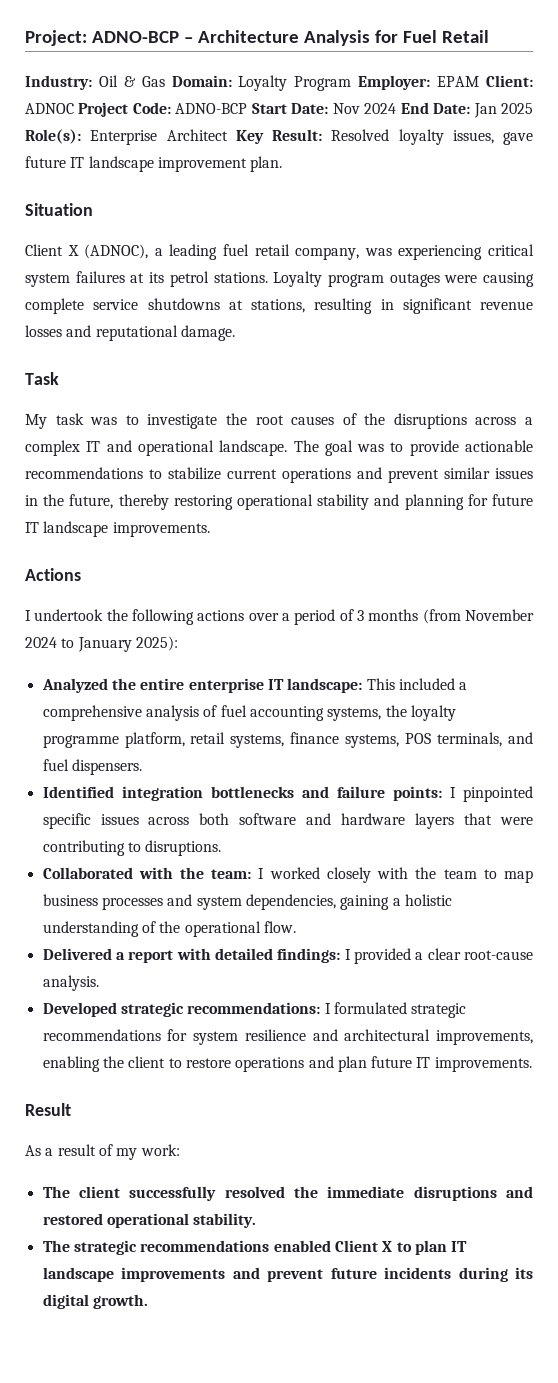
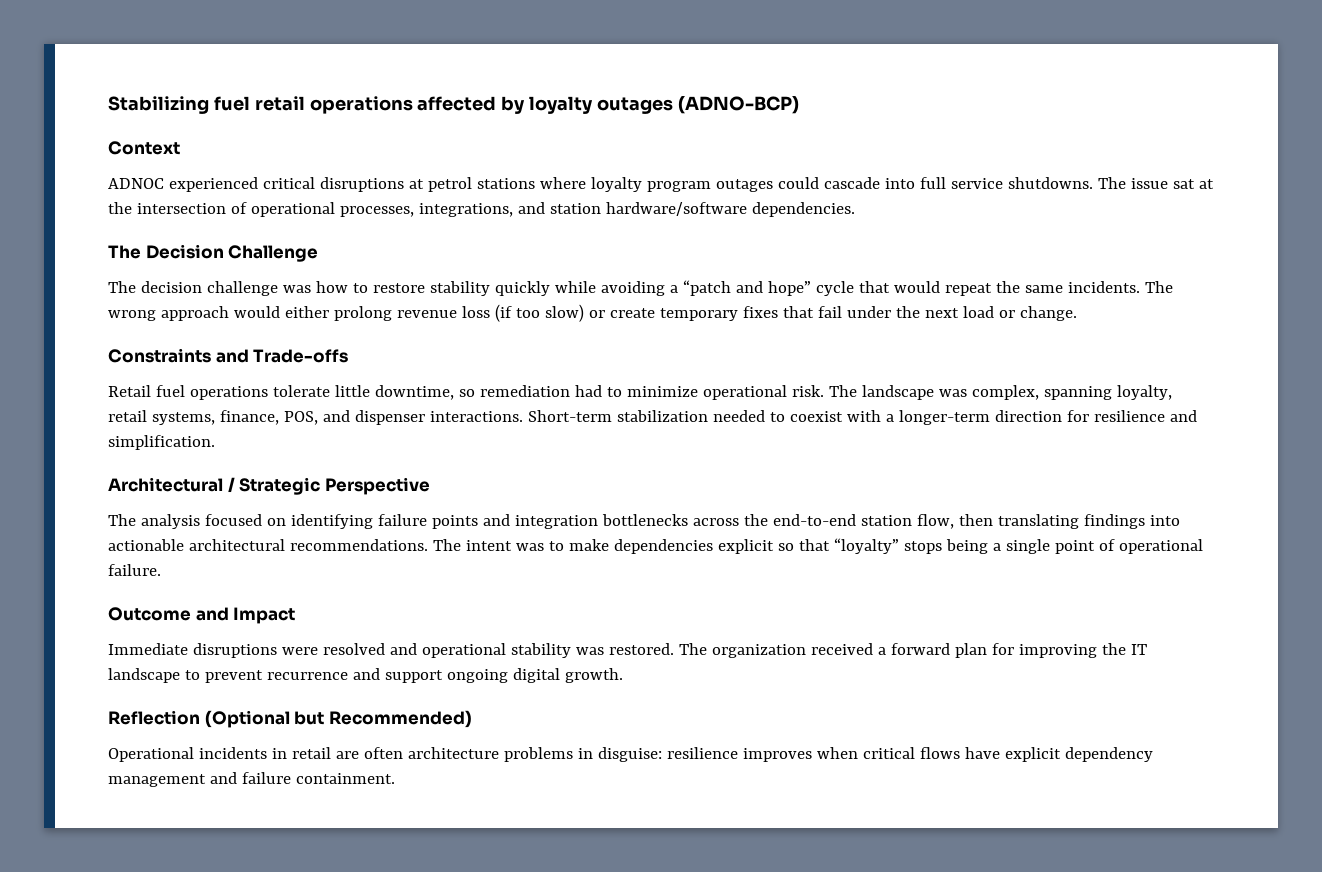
[25,30,489,46] [25,75,534,91] [25,102,533,118] [25,129,533,145] [25,156,283,172] [25,203,93,216] [25,244,535,260] [25,271,534,287] [25,298,533,314] [25,325,235,341] [25,372,59,385] [25,413,533,429] [25,440,534,456] [25,467,533,483] [25,494,533,510] [25,521,210,537] [25,568,81,581] [25,609,534,625] [25,636,178,652] [41,678,468,693] [42,705,456,721] [42,732,533,748] [42,759,142,775] [42,786,533,802] [42,813,533,829] [42,840,222,856] [42,867,534,883] [42,894,452,910] [42,921,296,937] [42,948,533,964] [42,975,99,991] [42,1002,467,1018] [42,1029,534,1045] [42,1056,532,1072] [25,1103,71,1116] [25,1144,180,1160] [42,1186,533,1201] [42,1213,257,1228] [42,1240,468,1255] [42,1267,533,1282] [42,1294,148,1309] Project: ADNO-BCP – Architecture Analysis for Fuel Retail // Industry: Oil & Gas Domain: Loyalty Program Employer: EPAM Client: ADNOC Project Code: ADNO-BCP Start Date: Nov 2024 End Date: Jan 2025 Role(s): Enterprise Architect Key Result: Resolved loyalty issues, gave future IT landscape improvement plan. // Situation // Client X (ADNOC), a leading fuel retail company, was experiencing critical system failures at its petrol stations. Loyalty program outages were causing complete service shutdowns at stations, resulting in significant revenue losses and reputational damage. // Task // My task was to investigate the root causes of the disruptions across a complex IT and operational landscape. The goal was to provide actionable recommendations to stabilize current operations and prevent similar issues in the future, thereby restoring operational stability and planning for future IT landscape improvements. // Actions // I undertook the following actions over a period of 3 months (from November 2024 to January 2025): // Analyzed the entire enterprise IT landscape: This included a comprehensive analysis of fuel accounting systems, the loyalty programme platform, retail systems, finance systems, POS terminals, and fuel dispensers. // Identified integration bottlenecks and failure points: I pinpointed specific issues across both software and hardware layers that were contributing to disruptions. // Collaborated with the team: I worked closely with the team to map business processes and system dependencies, gaining a holistic understanding of the operational flow. // Delivered a report with detailed findings: I provided a clear root-cause analysis. // Developed strategic recommendations: I formulated strategic recommendations for system resilience and architectural improvements, enabling the client to restore operations and plan future IT improvements. // Result // As a result of my work: // The client successfully resolved the immediate disruptions and restored operational stability. // The strategic recommendations enabled Client X to plan IT landscape improvements and prevent future incidents during its digital growth. -> [108,96,799,114] [108,141,180,155] [108,177,1214,192] [108,202,855,217] [108,244,319,262] [108,280,1173,296] [108,304,1077,322] [108,348,349,363] [108,385,1172,400] [108,410,1197,425] [108,435,215,450] [108,477,430,495] [108,514,1180,529] [108,538,1203,554] [108,564,161,576] [108,607,296,624] [108,643,1147,658] [108,668,623,683] [108,710,472,728] [108,747,1153,762] [108,772,395,787] Stabilizing fuel retail operations affected by loyalty outages (ADNO-BCP) // Context // ADNOC experienced critical disruptions at petrol stations where loyalty program outages could cascade into full service shutdowns. The issue sat at the intersection of operational processes, integrations, and station hardware/software dependencies. // The Decision Challenge // The decision challenge was how to restore stability quickly while avoiding a “patch and hope” cycle that would repeat the same incidents. The wrong approach would either prolong revenue loss (if too slow) or create temporary fixes that fail under the next load or change. // Constraints and Trade-offs // Retail fuel operations tolerate little downtime, so remediation had to minimize operational risk. The landscape was complex, spanning loyalty, retail systems, finance, POS, and dispenser interactions. Short-term stabilization needed to coexist with a longer-term direction for resilience and simplification. // Architectural / Strategic Perspective // The analysis focused on identifying failure points and integration bottlenecks across the end-to-end station flow, then translating findings into actionable architectural recommendations. The intent was to make dependencies explicit so that “loyalty” stops being a single point of operational failure. // Outcome and Impact // Immediate disruptions were resolved and operational stability was restored. The organization received a forward plan for improving the IT landscape to prevent recurrence and support ongoing digital growth. // Reflection (Optional but Recommended) // Operational incidents in retail are often architecture problems in disguise: resilience improves when critical flows have explicit dependency management and failure containment.

